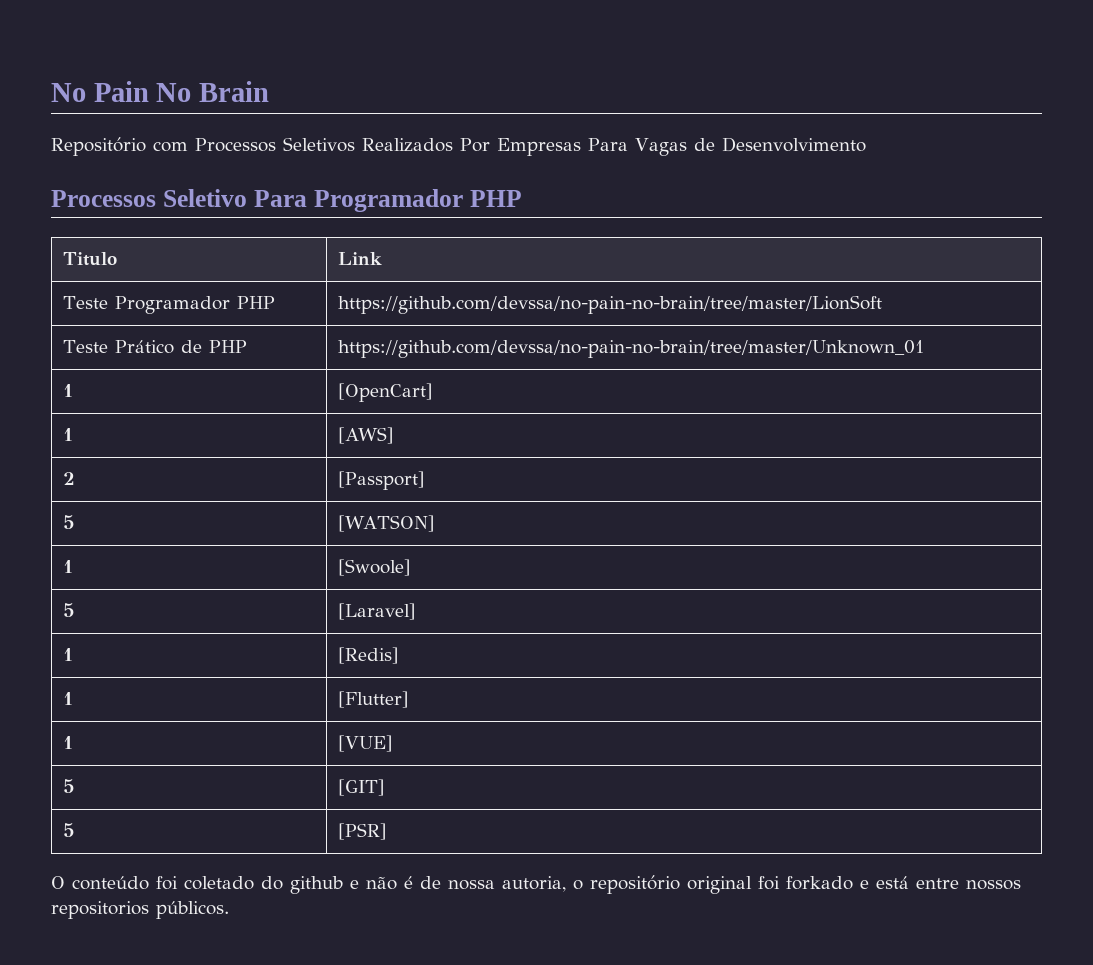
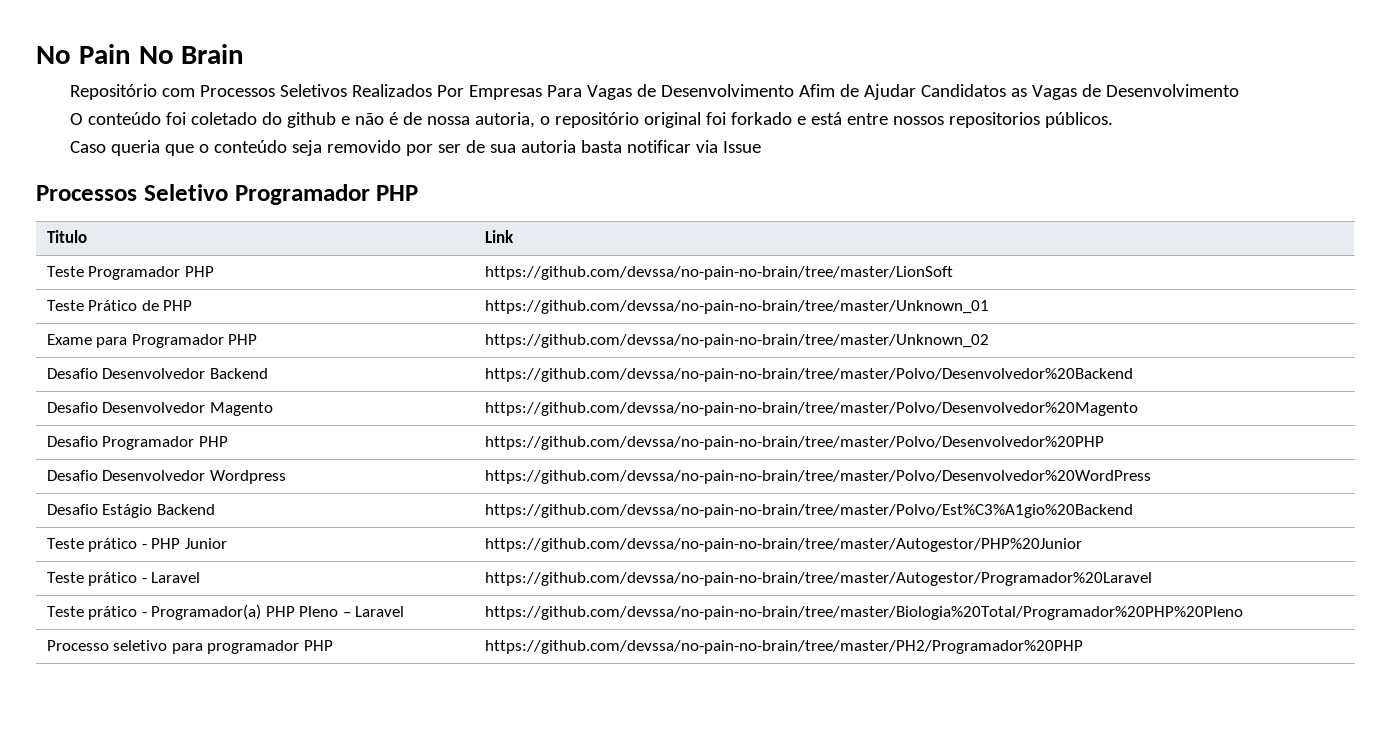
[51,189,522,212] [62,252,117,266] [337,252,382,265] [62,296,275,314] [337,295,882,314] [62,340,247,354] [337,340,924,358] [62,384,73,397] [337,383,433,402] [62,428,73,441] [337,427,395,444] [62,472,75,485] [337,471,425,490] [62,515,75,529] [337,515,436,532] [62,560,73,573] [337,559,411,576] [62,603,75,617] [337,603,416,620] [62,648,73,661] [337,647,399,664] [62,692,73,705] [337,691,409,708] [62,736,73,749] [337,735,393,752] [62,779,75,793] [337,779,385,796] [62,823,75,837] [337,823,387,840] // Processos Seletivo Para Programador PHP // Titulo | Link // Teste Programador PHP | https://github.com/devssa/no-pain-no-brain/tree/master/LionSoft // Teste Prático de PHP | https://github.com/devssa/no-pain-no-brain/tree/master/Unknown_01 // 1 | [OpenCart] // 1 | [AWS] // 2 | [Passport] // 5 | [WATSON] // 1 | [Swoole] // 5 | [Laravel] // 1 | [Redis] // 1 | [Flutter] // 1 | [VUE] // 5 | [GIT] // 5 | [PSR] -> [798,84,1239,100] Afim de Ajudar Candidatos as Vagas de Desenvolvimento
(229, 910) none -> [69,140,761,156] [36,184,419,205] [46,230,87,243] [484,230,514,243] [46,266,214,280] [484,266,953,280] [46,300,193,311] [484,300,989,314] [46,334,258,348] [484,334,989,348] [46,368,268,379] [484,368,1133,382] [46,402,273,416] [484,402,1138,416] [46,436,228,450] [484,436,1104,450] [46,470,286,484] [484,470,1151,484] [46,504,215,518] [484,504,1133,518] [46,538,227,552] [484,538,1082,552] [46,572,201,586] [484,572,1152,586] [46,604,405,620] [484,606,1243,620] [46,640,333,654] [484,640,1083,654] // Caso queria que o conteúdo seja removido por ser de sua autoria basta notificar via Issue // Processos Seletivo Programador PHP // Titulo | Link // Teste Programador PHP | https://github.com/devssa/no-pain-no-brain/tree/master/LionSoft // Teste Prático de PHP | https://github.com/devssa/no-pain-no-brain/tree/master/Unknown_01 // Exame para Programador PHP | https://github.com/devssa/no-pain-no-brain/tree/master/Unknown_02 // Desafio Desenvolvedor Backend | https://github.com/devssa/no-pain-no-brain/tree/master/Polvo/Desenvolvedor%20Backend // Desafio Desenvolvedor Magento | https://github.com/devssa/no-pain-no-brain/tree/master/Polvo/Desenvolvedor%20Magento // Desafio Programador PHP | https://github.com/devssa/no-pain-no-brain/tree/master/Polvo/Desenvolvedor%20PHP // Desafio Desenvolvedor Wordpress | https://github.com/devssa/no-pain-no-brain/tree/master/Polvo/Desenvolvedor%20WordPress // Desafio Estágio Backend | https://github.com/devssa/no-pain-no-brain/tree/master/Polvo/Est%C3%A1gio%20Backend // Teste prático - PHP Junior | https://github.com/devssa/no-pain-no-brain/tree/master/Autogestor/PHP%20Junior // Teste prático - Laravel | https://github.com/devssa/no-pain-no-brain/tree/master/Autogestor/Programador%20Laravel // Teste prático - Programador(a) PHP Pleno – Laravel | https://github.com/devssa/no-pain-no-brain/tree/master/Biologia%20Total/Programador%20PHP%20Pleno // Processo seletivo para programador PHP | https://github.com/devssa/no-pain-no-brain/tree/master/PH2/Programador%20PHP

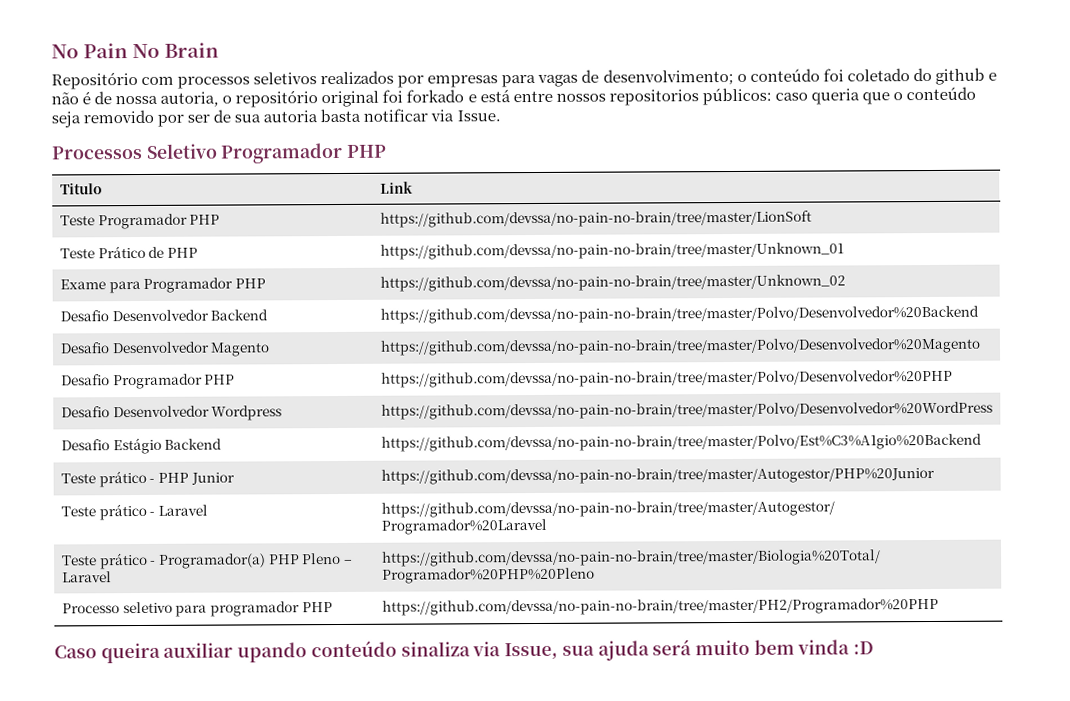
[199,84,1239,100] [69,113,83,125] Processos Seletivos Realizados Por Empresas Para Vagas de Desenvolvimento Afim de Ajudar Candidatos as Vagas de Desenvolvimento // O -> [177,68,747,89] processos seletivos realizados por empresas para vagas de desenvolvimento; o
[1044,112,1113,128] [69,141,106,153] públicos. // Caso -> [701,87,808,106] públicos: caso
[722,141,761,153] Issue -> [456,110,501,122] Issue.
(1083, 647) none -> [54,639,875,664] // Caso queira auxiliar upando conteúdo sinaliza via Issue, sua ajuda será muito bem vinda :D

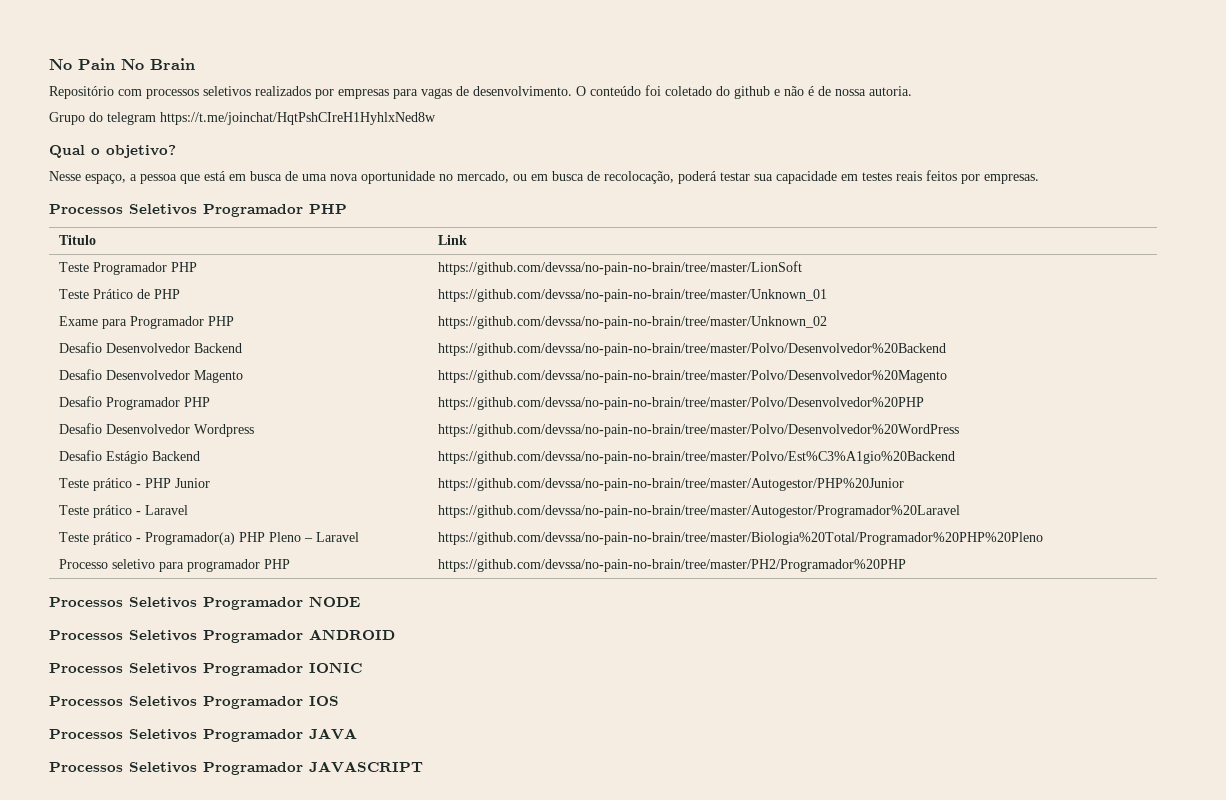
[602,68,747,86] desenvolvimento; o -> [473,86,586,96] desenvolvimento. O
[160,86,976,108] [51,108,501,128] [51,143,218,160] autoria, o repositório original foi forkado e está entre nossos repositorios públicos: caso queria que o conteúdo seja removido por ser de sua autoria basta notificar via Issue. // Processos Seletivo -> [869,86,912,96] [49,112,436,125] [49,145,176,158] [49,170,1039,184] [49,204,197,215] autoria. // Grupo do telegram https://t.me/joinchat/HqtPshCIreH1HyhlxNed8w // Qual o objetivo? // Nesse espaço, a pessoa que está em busca de uma nova oportunidade no mercado, ou em busca de recolocação, poderá testar sua capacidade em testes reais feitos por empresas. // Processos Seletivos
[54,639,875,664] Caso queira auxiliar upando conteúdo sinaliza via Issue, sua ajuda será muito bem vinda :D -> [49,596,360,610] [49,629,395,643] [49,662,362,676] [49,696,339,709] [49,728,357,742] [49,761,423,775] Processos Seletivos Programador NODE // Processos Seletivos Programador ANDROID // Processos Seletivos Programador IONIC // Processos Seletivos Programador IOS // Processos Seletivos Programador JAVA // Processos Seletivos Programador JAVASCRIPT

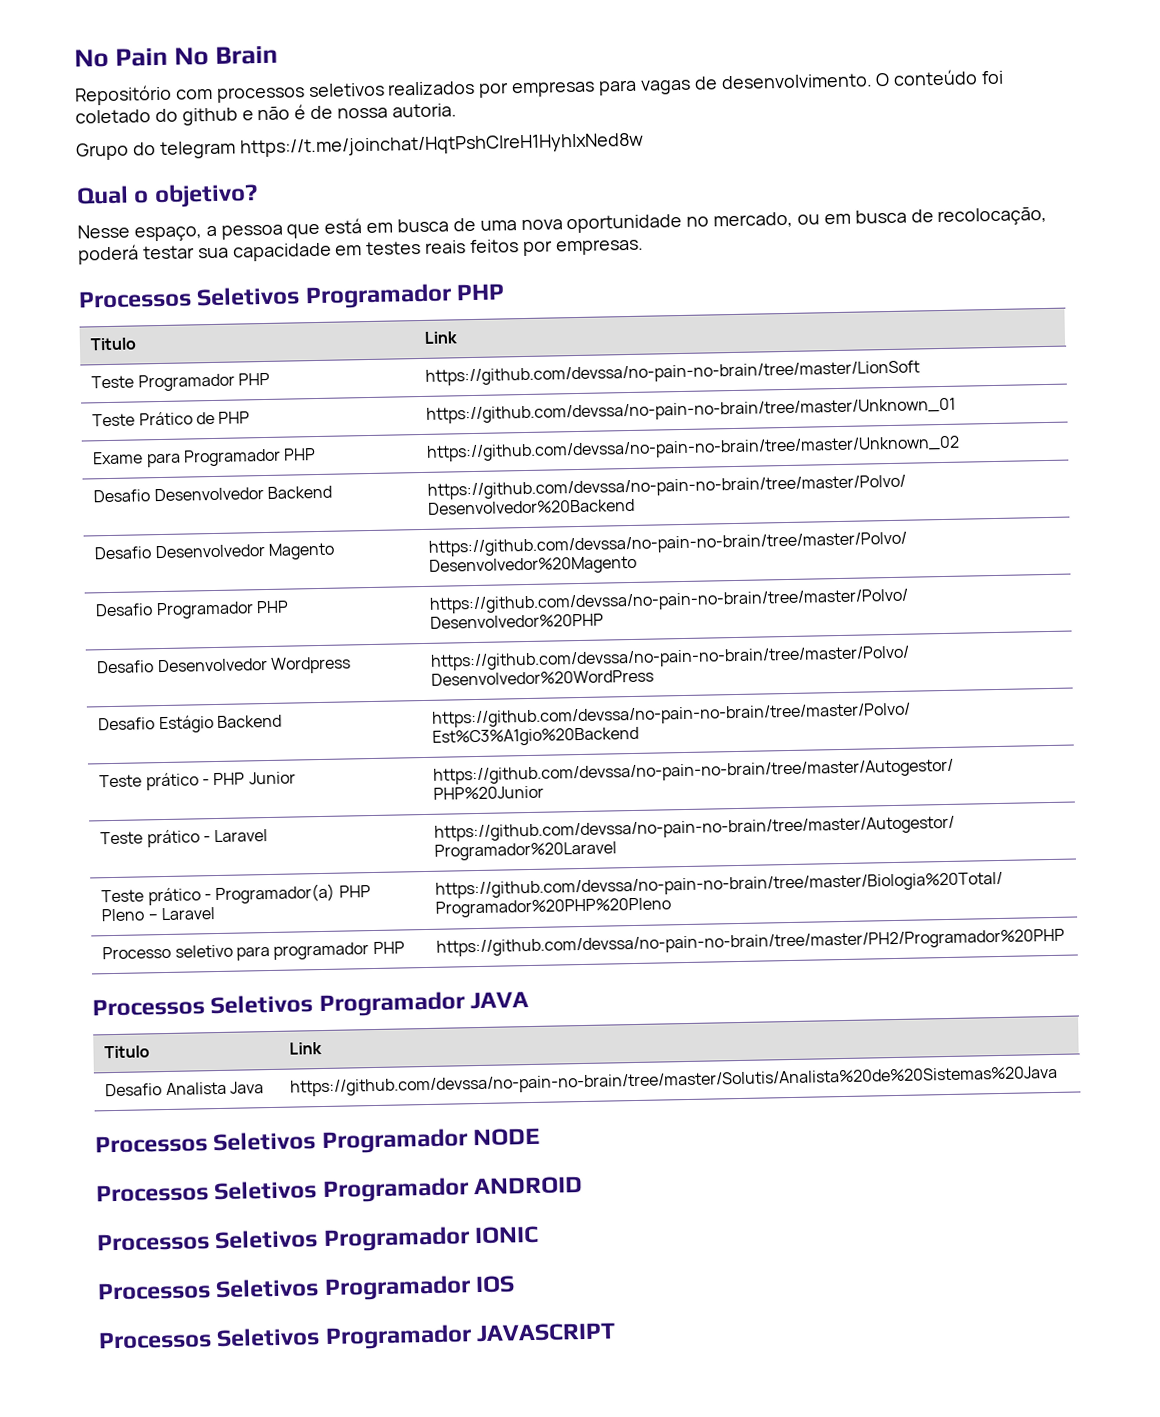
(906, 565) none -> [92,991,530,1018] [104,1045,151,1059] [289,1042,323,1055] [105,1081,265,1097] [290,1065,1059,1097] // Processos Seletivos Programador JAVA // Titulo | Link // Desafio Analista Java | https://github.com/devssa/no-pain-no-brain/tree/master/Solutis/Analista%20de%20Sistemas%20Java
[49,728,357,742] // Processos Seletivos Programador JAVA -> (516, 1284) none

